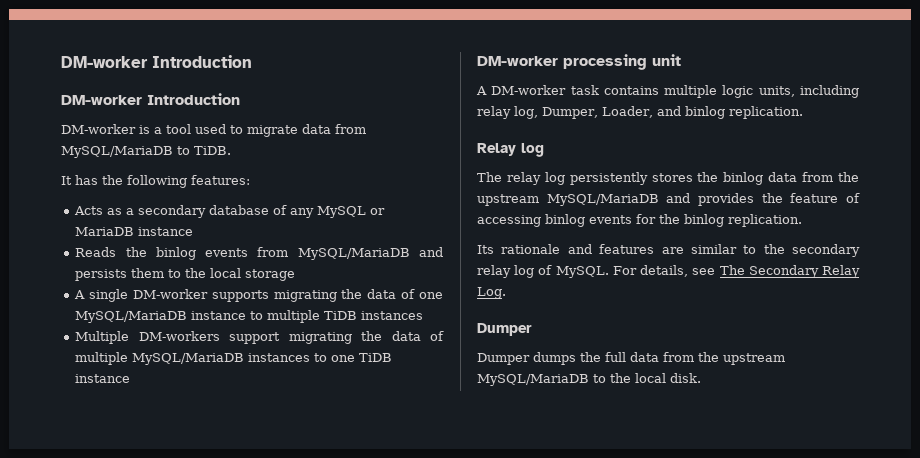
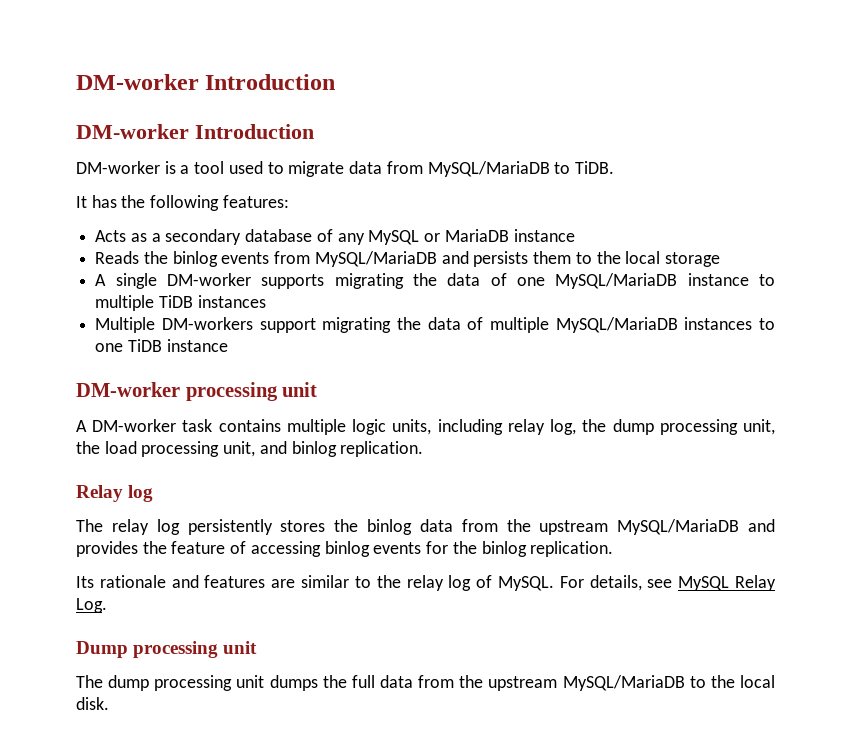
[542,106,653,119] Dumper, Loader, -> [582,419,776,435] [76,441,256,457] the dump processing unit, the load processing unit,
[792,244,860,257] secondary -> (401, 581) none
[719,265,819,278] The Secondary -> [678,576,730,591] MySQL
[477,323,532,336] [477,353,530,365] Dumper // Dumper -> [76,641,258,658] [76,675,265,691] Dump processing unit // The dump processing unit

